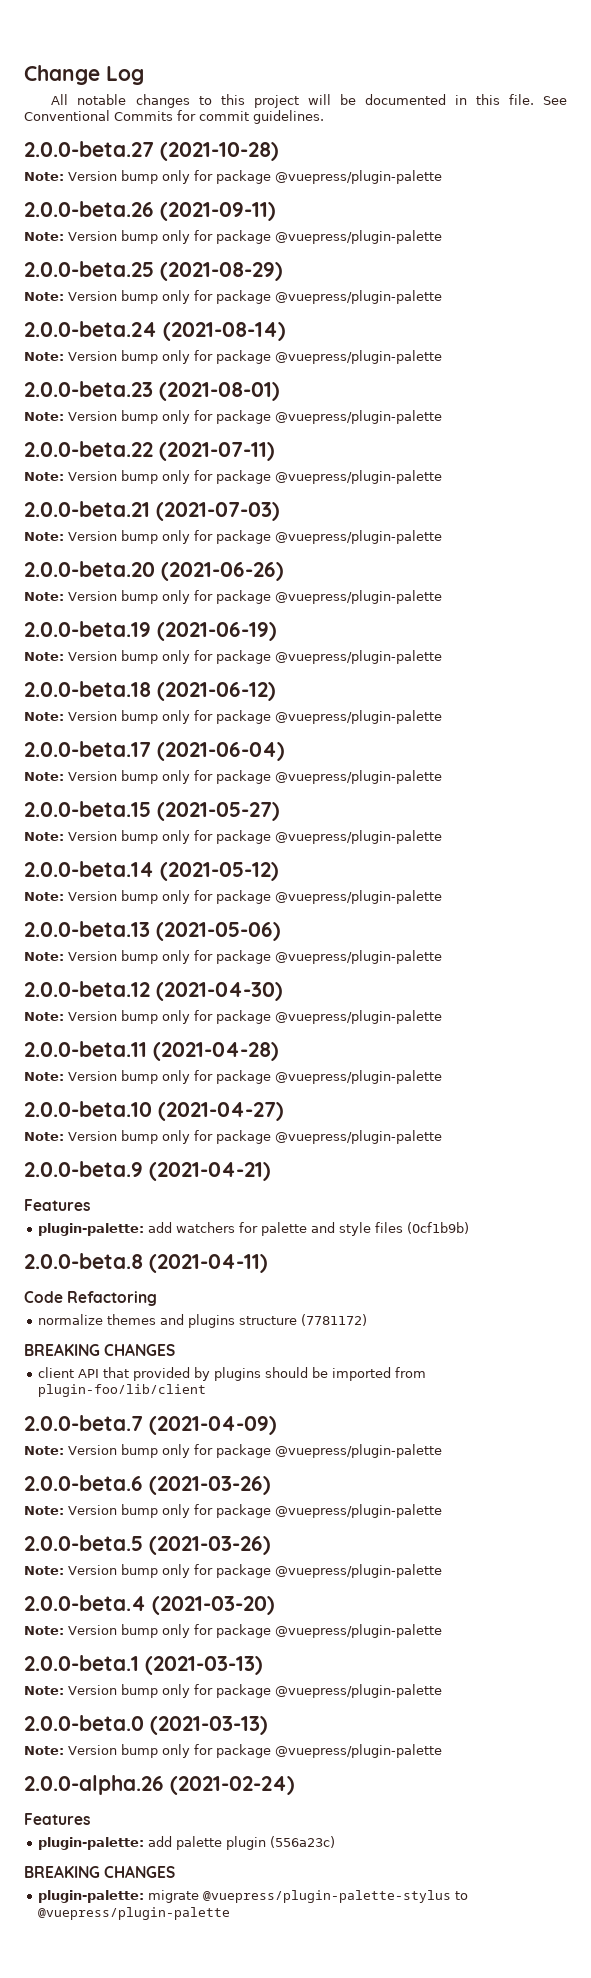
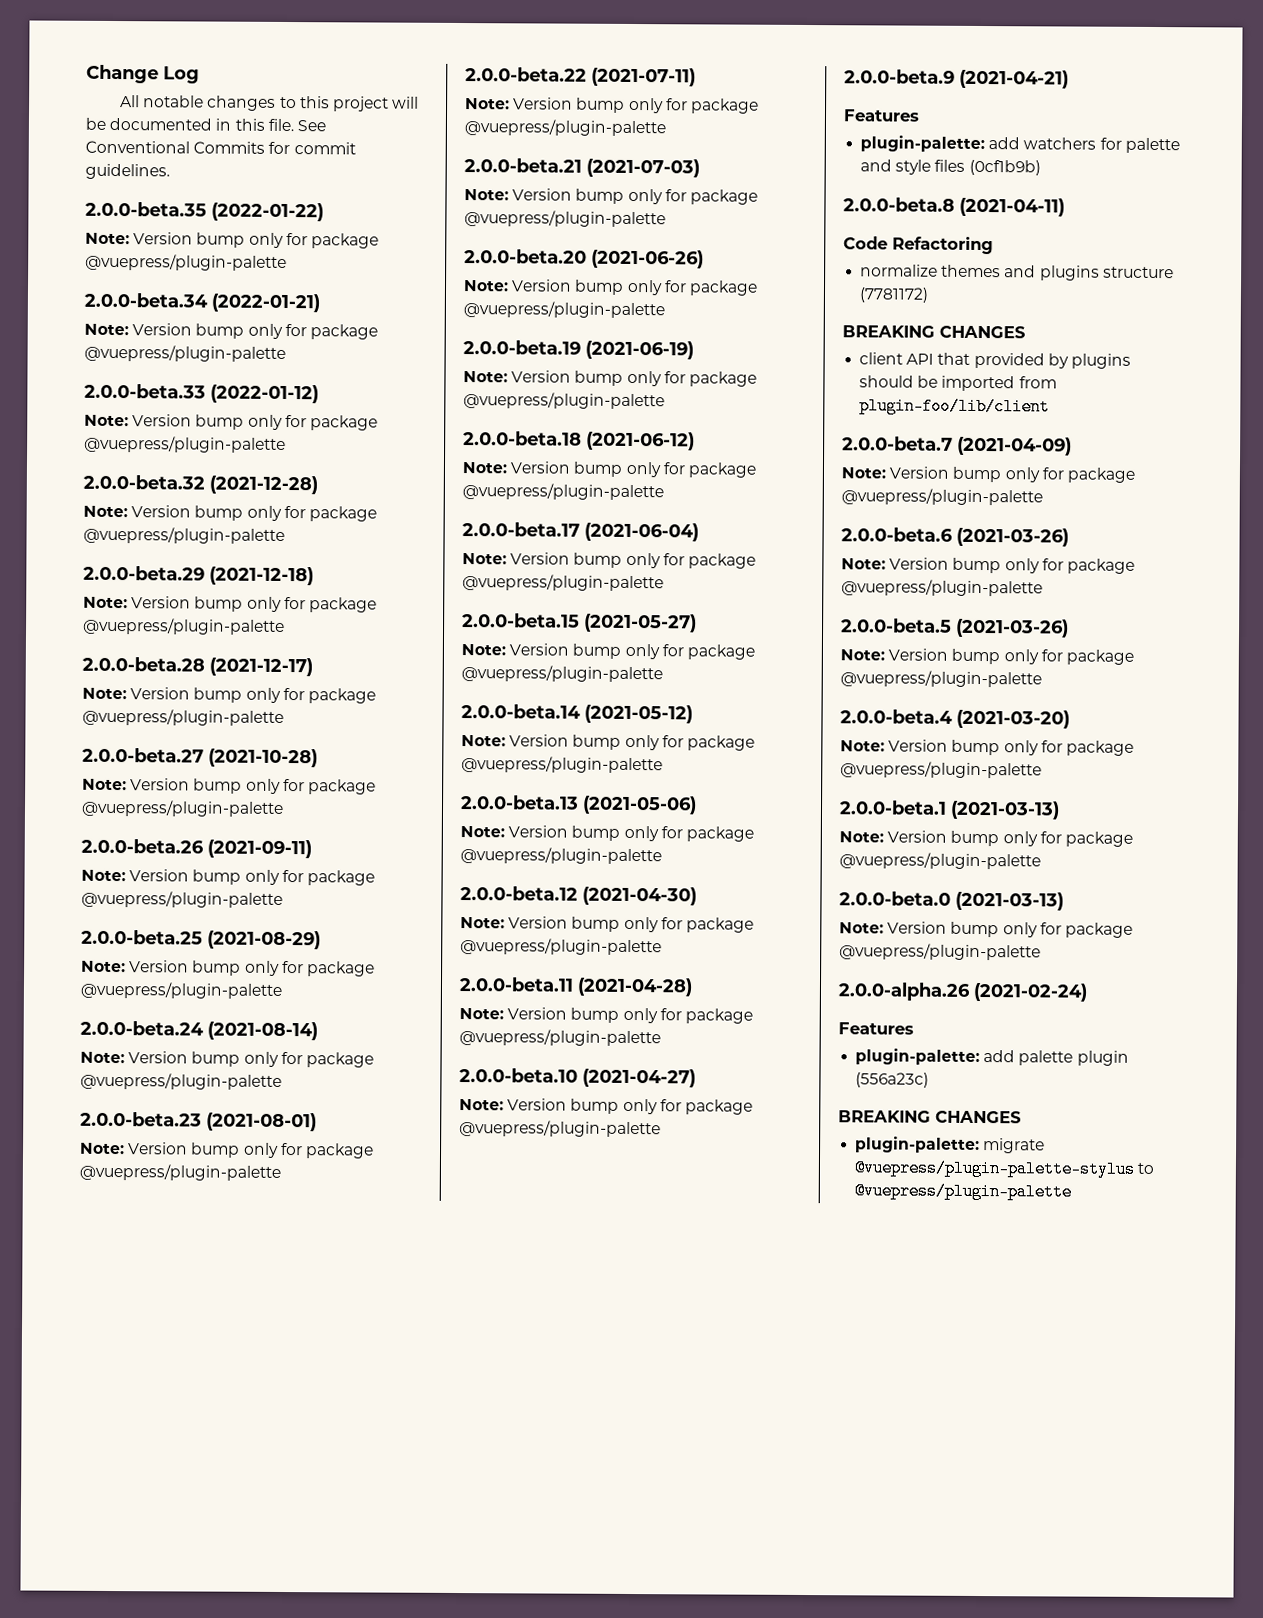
(324, 117) none -> [85,201,324,222] [85,232,379,249] [85,253,287,272] [84,292,320,313] [84,323,378,340] [84,344,286,363] [84,383,319,404] [84,414,378,431] [84,435,286,453] [83,474,318,495] [83,505,377,522] [83,526,285,544] [83,565,314,586] [83,596,377,613] [82,617,285,635] [82,656,313,677] [82,687,376,704] [82,708,284,726] // 2.0.0-beta.35 (2022-01-22) // Note: Version bump only for package @vuepress/plugin-palette // 2.0.0-beta.34 (2022-01-21) // Note: Version bump only for package @vuepress/plugin-palette // 2.0.0-beta.33 (2022-01-12) // Note: Version bump only for package @vuepress/plugin-palette // 2.0.0-beta.32 (2021-12-28) // Note: Version bump only for package @vuepress/plugin-palette // 2.0.0-beta.29 (2021-12-18) // Note: Version bump only for package @vuepress/plugin-palette // 2.0.0-beta.28 (2021-12-17) // Note: Version bump only for package @vuepress/plugin-palette

